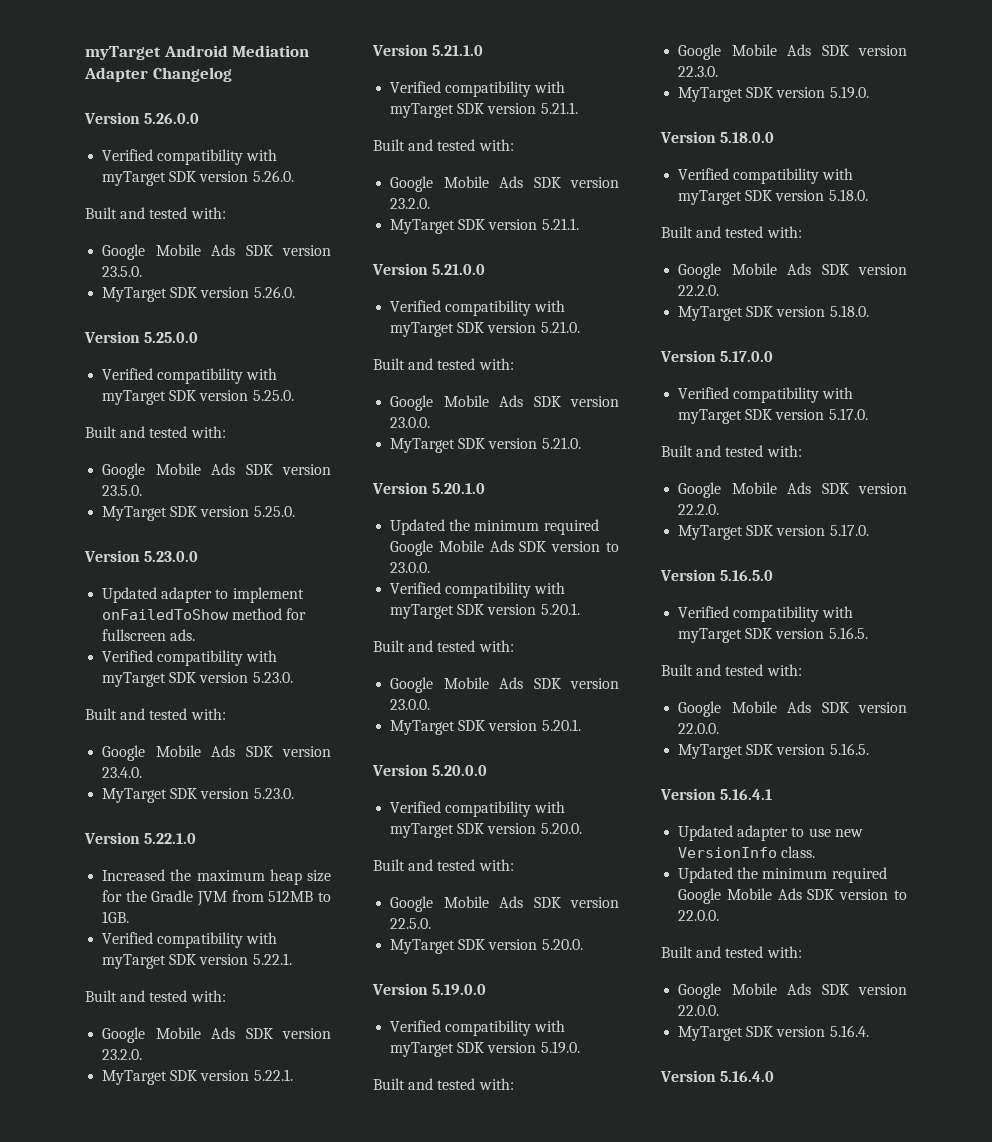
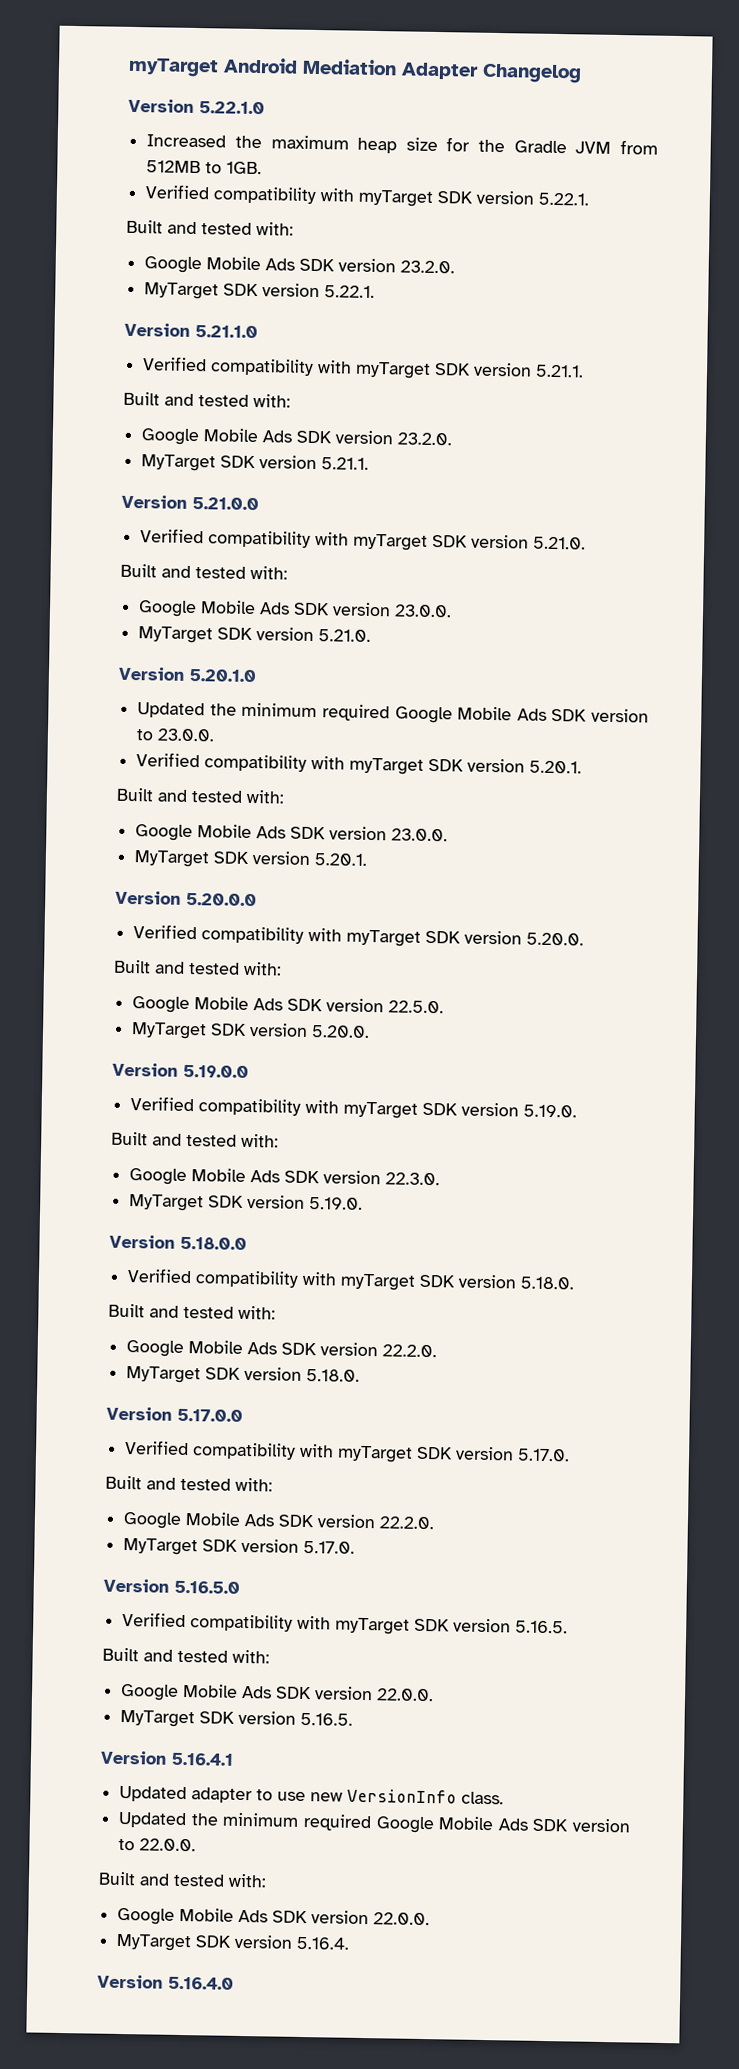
[84,112,200,124] [102,149,278,165] [102,170,294,186] [85,207,226,219] [102,244,331,260] [102,266,143,277] [102,286,295,302] [84,331,199,343] [102,368,278,384] [102,390,294,405] [85,426,226,438] [102,463,331,479] [102,485,143,496] [102,506,295,521] [84,550,199,562] [102,587,304,603] [102,608,307,620] [102,629,196,641] [102,650,278,666] [102,672,293,687] [85,708,226,720] [102,745,331,761] [102,767,143,778] [102,788,294,803] // Version 5.26.0.0 // Verified compatibility with myTarget SDK version 5.26.0. // Built and tested with: // Google Mobile Ads SDK version 23.5.0. // MyTarget SDK version 5.26.0. // Version 5.25.0.0 // Verified compatibility with myTarget SDK version 5.25.0. // Built and tested with: // Google Mobile Ads SDK version 23.5.0. // MyTarget SDK version 5.25.0. // Version 5.23.0.0 // Updated adapter to implement onFailedToShow method for fullscreen ads. // Verified compatibility with myTarget SDK version 5.23.0. // Built and tested with: // Google Mobile Ads SDK version 23.4.0. // MyTarget SDK version 5.23.0. -> (582, 73) none

